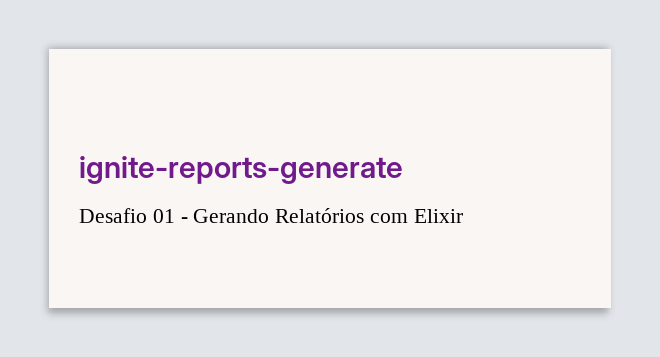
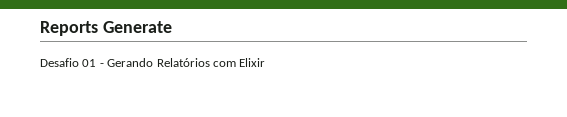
[79,156,403,184] ignite-reports-generate -> [40,21,172,36] Reports Generate

